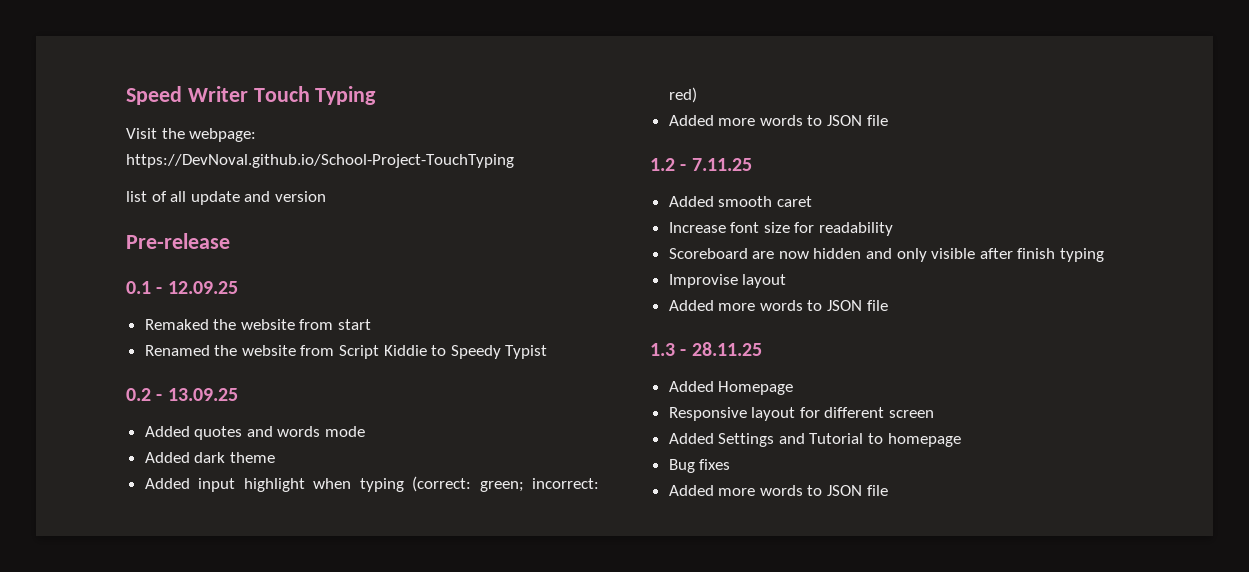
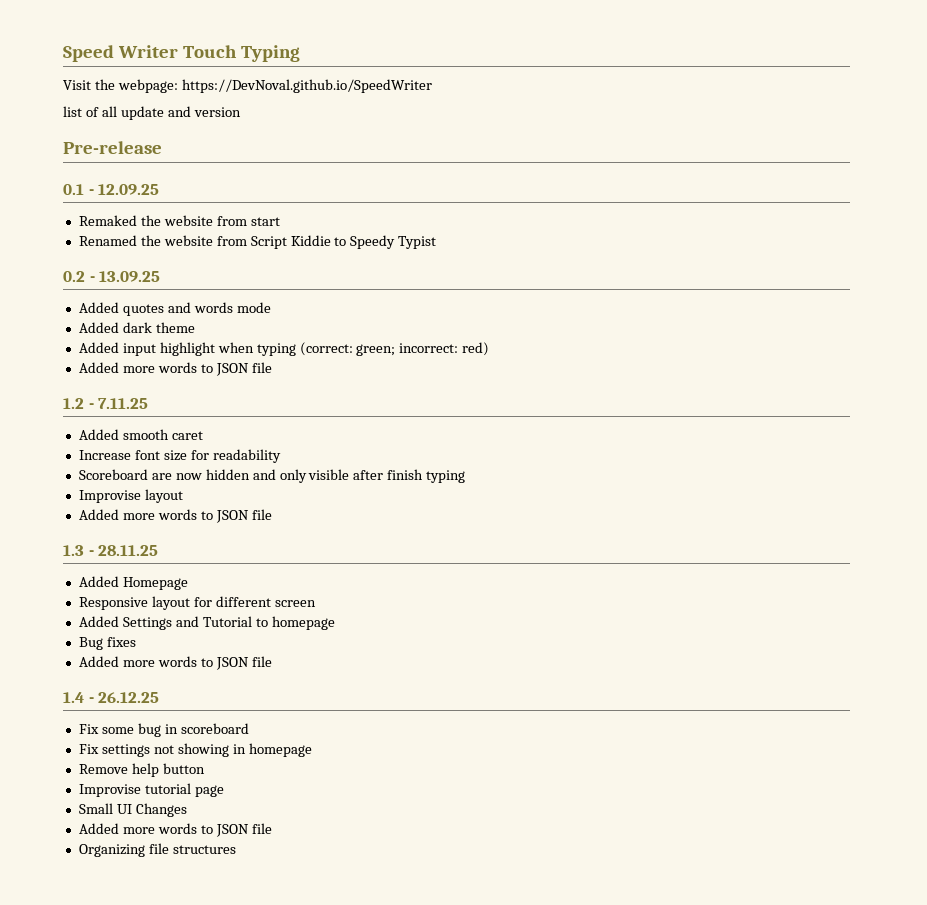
[126,154,514,168] https://DevNoval.github.io/School-Project-TouchTyping -> [181,79,432,93] https://DevNoval.github.io/SpeedWriter
(888, 490) none -> [63,692,160,703] [78,723,249,737] [78,743,312,757] [78,763,205,777] [78,783,224,797] [78,803,187,817] [78,823,272,837] [78,843,236,857] // 1.4 - 26.12.25 // Fix some bug in scoreboard // Fix settings not showing in homepage // Remove help button // Improvise tutorial page // Small UI Changes // Added more words to JSON file // Organizing file structures

